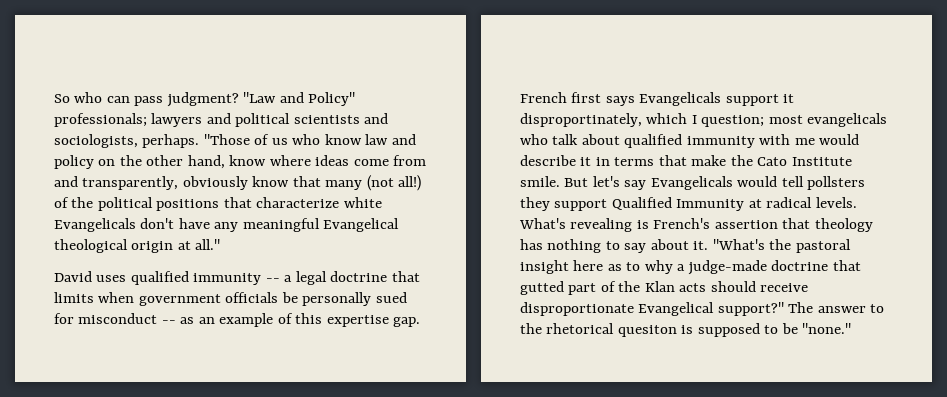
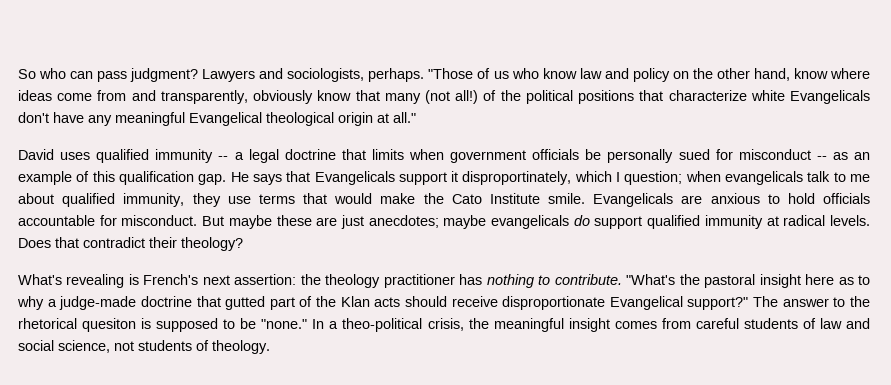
[243,92,356,106] [54,113,360,127] "Law and Policy" professionals; lawyers and political scientists -> [202,69,256,82] Lawyers
[326,315,421,327] [520,92,635,106] expertise gap. French first says -> [118,171,311,185] qualification gap. He says that
[768,113,888,127] [520,134,860,148] [520,155,610,166] most evangelicals who talk about qualified immunity with me would describe it in -> [685,171,870,185] [18,193,251,207] when evangelicals talk to me about qualified immunity, they use
(687, 160) none -> [334,193,373,204] would
[564,176,866,190] [520,197,857,211] [519,218,873,232] [520,239,709,253] But let's say Evangelicals would tell pollsters they support Qualified Immunity at radical levels. What's revealing is French's assertion that theology has nothing to say about it. -> [593,193,870,207] [18,215,871,229] [18,237,243,251] [18,274,622,288] Evangelicals are anxious to hold officials accountable for misconduct. But maybe these are just anecdotes; maybe evangelicals do support qualified immunity at radical levels. Does that contradict their theology? // What's revealing is French's next assertion: the theology practitioner has nothing to contribute.
(852, 328) none -> [312,318,870,332] [18,340,270,354] In a theo-political crisis, the meaningful insight comes from careful students of law and social science, not students of theology.

